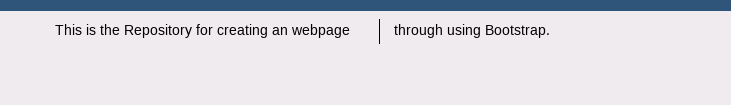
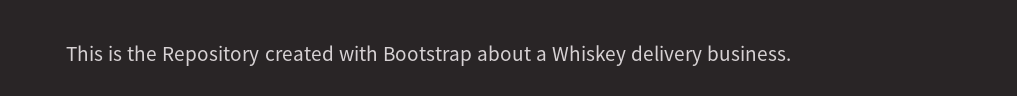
[196,24,550,38] for creating an webpage through using Bootstrap. -> [264,45,792,66] created with Bootstrap about a Whiskey delivery business.

